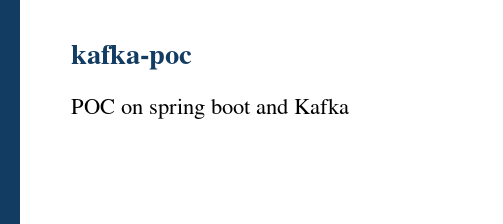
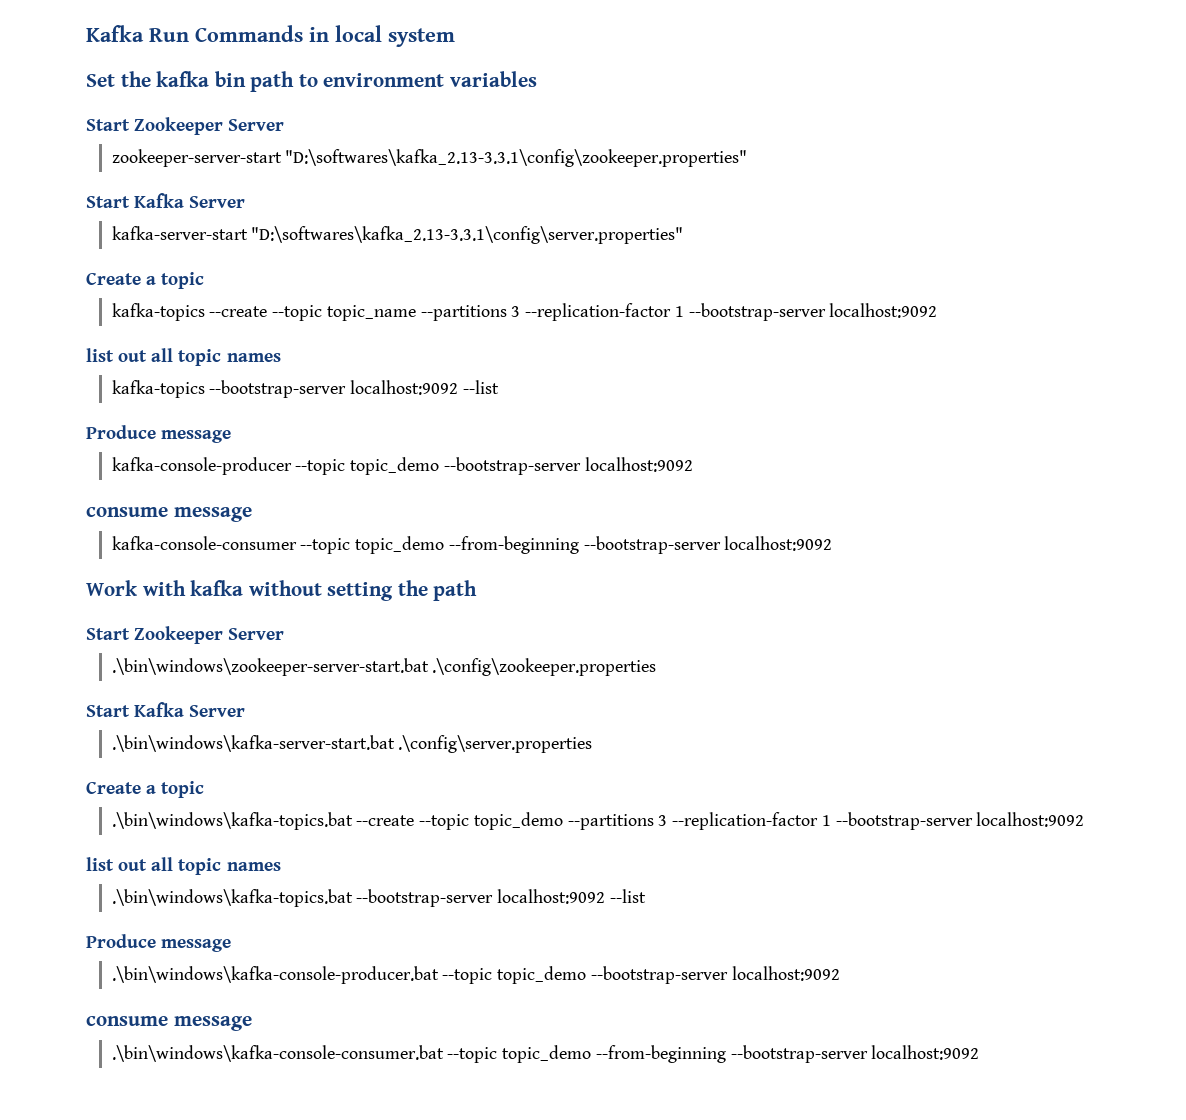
[71,45,192,70] [71,98,350,119] kafka-poc // POC on spring boot and Kafka -> [86,25,455,47] [86,71,537,92] [86,117,285,135] [111,149,748,167] [86,193,246,208] [111,226,684,244] [86,272,205,289] [111,303,938,321] [86,348,281,366] [111,380,499,398] [86,425,232,443] [111,457,693,475] [86,507,252,522] [111,536,833,554] [86,580,478,601] [86,626,285,644] [111,658,657,676] [86,702,246,717] [111,735,593,753] [86,781,205,798] [111,812,1085,830] [86,857,281,875] [111,889,646,907] [86,934,232,952] [111,966,840,984] [86,1016,252,1031] [111,1045,980,1063] Kafka Run Commands in local system // Set the kafka bin path to environment variables // Start Zookeeper Server // zookeeper-server-start "D:\softwares\kafka_2.13-3.3.1\config\zookeeper.properties" // Start Kafka Server // kafka-server-start "D:\softwares\kafka_2.13-3.3.1\config\server.properties" // Create a topic // kafka-topics --create --topic topic_name --partitions 3 --replication-factor 1 --bootstrap-server localhost:9092 // list out all topic names // kafka-topics --bootstrap-server localhost:9092 --list // Produce message // kafka-console-producer --topic topic_demo --bootstrap-server localhost:9092 // consume message // kafka-console-consumer --topic topic_demo --from-beginning --bootstrap-server localhost:9092 // Work with kafka without setting the path // Start Zookeeper Server // .\bin\windows\zookeeper-server-start.bat .\config\zookeeper.properties // Start Kafka Server // .\bin\windows\kafka-server-start.bat .\config\server.properties // Create a topic // .\bin\windows\kafka-topics.bat --create --topic topic_demo --partitions 3 --replication-factor 1 --bootstrap-server localhost:9092 // list out all topic names // .\bin\windows\kafka-topics.bat --bootstrap-server localhost:9092 --list // Produce message // .\bin\windows\kafka-console-producer.bat --topic topic_demo --bootstrap-server localhost:9092 // consume message // .\bin\windows\kafka-console-consumer.bat --topic topic_demo --from-beginning --bootstrap-server localhost:9092

